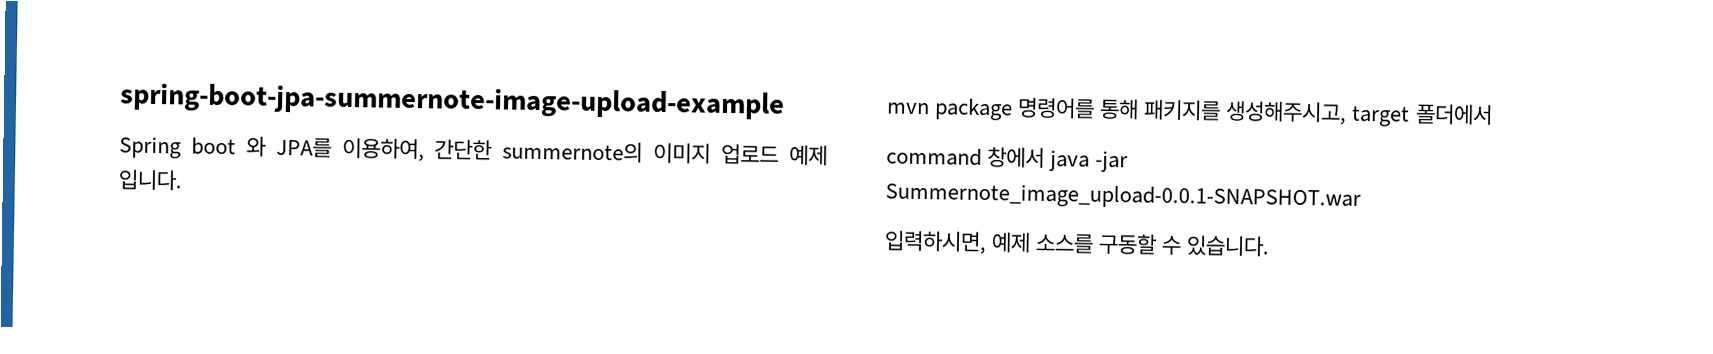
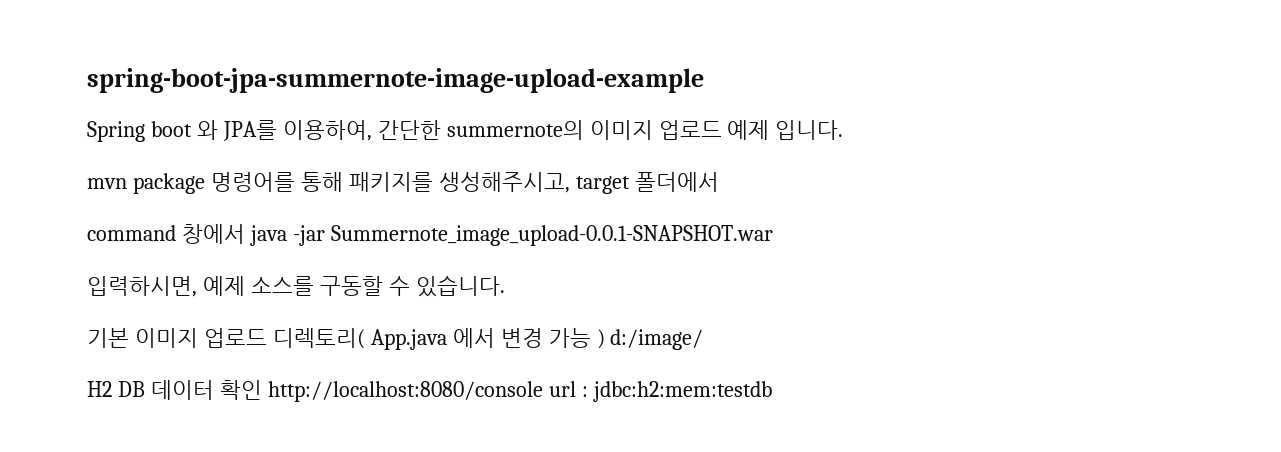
(1271, 246) none -> [87,328,704,350] [87,380,772,402] // 기본 이미지 업로드 디렉토리( App.java 에서 변경 가능 ) d:/image/ // H2 DB 데이터 확인 http://localhost:8080/console url : jdbc:h2:mem:testdb

